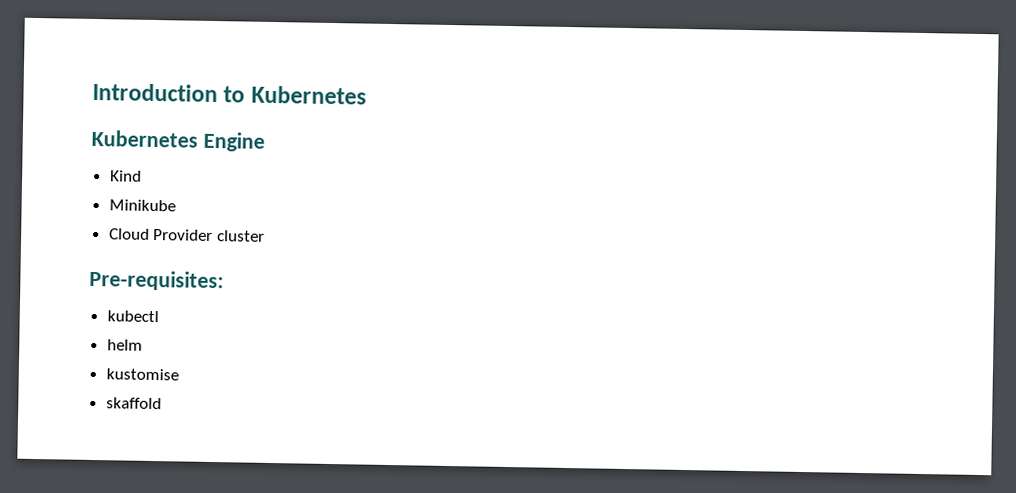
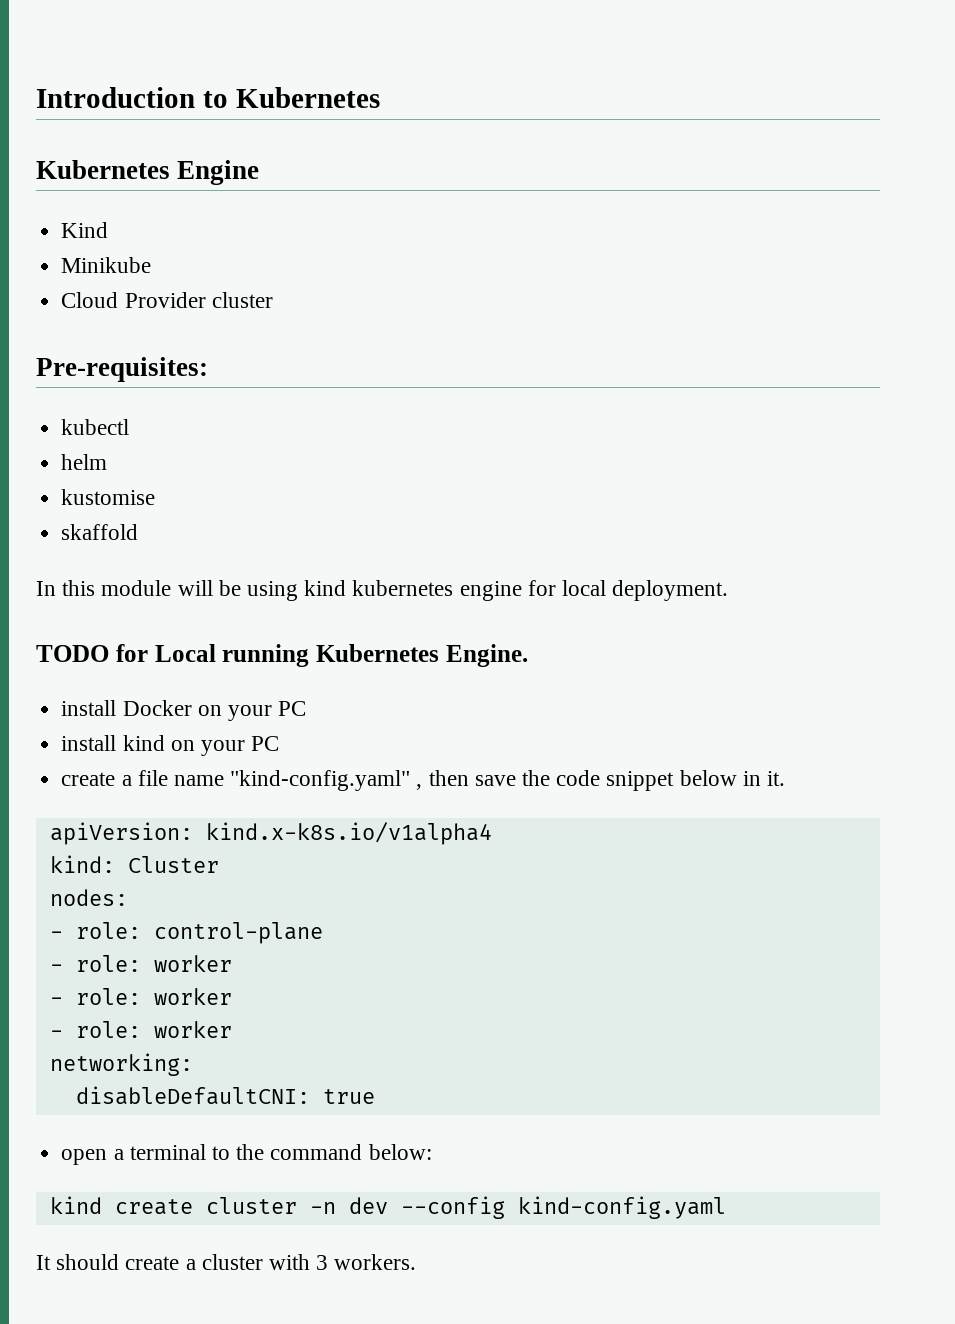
(162, 403) none -> [36,580,729,601] [36,644,528,667] [61,700,307,721] [61,735,280,756] [61,770,786,791] [49,822,492,845] [49,855,219,873] [49,889,128,906] [49,922,323,944] [49,955,232,972] [49,988,232,1005] [49,1021,232,1038] [49,1053,193,1076] [75,1086,375,1105] [61,1144,432,1165] [49,1196,726,1219] [36,1254,417,1270] // In this module will be using kind kubernetes engine for local deployment. // TODO for Local running Kubernetes Engine. // install Docker on your PC // install kind on your PC // create a file name "kind-config.yaml" , then save the code snippet below in it. // apiVersion: kind.x-k8s.io/v1alpha4 // kind: Cluster // nodes: // - role: control-plane // - role: worker // - role: worker // - role: worker // networking: // disableDefaultCNI: true // open a terminal to the command below: // kind create cluster -n dev --config kind-config.yaml // It should create a cluster with 3 workers.

